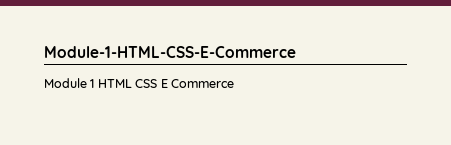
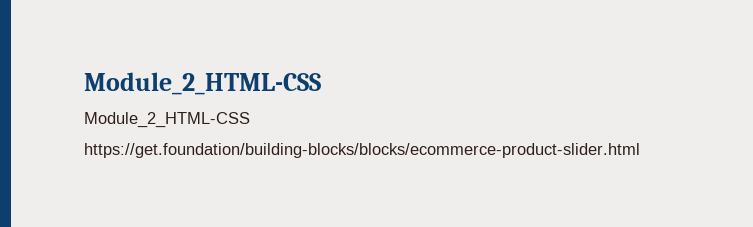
[44,46,296,58] [44,78,234,88] Module-1-HTML-CSS-E-Commerce // Module 1 HTML CSS E Commerce -> [84,72,321,95] [84,112,250,128] [84,143,640,158] Module_2_HTML-CSS // Module_2_HTML-CSS // https://get.foundation/building-blocks/blocks/ecommerce-product-slider.html

